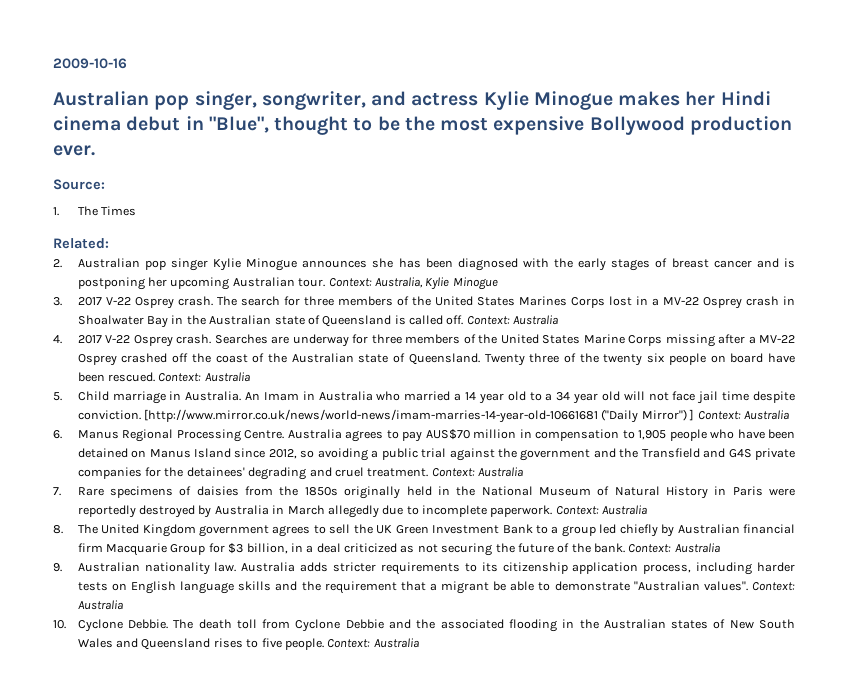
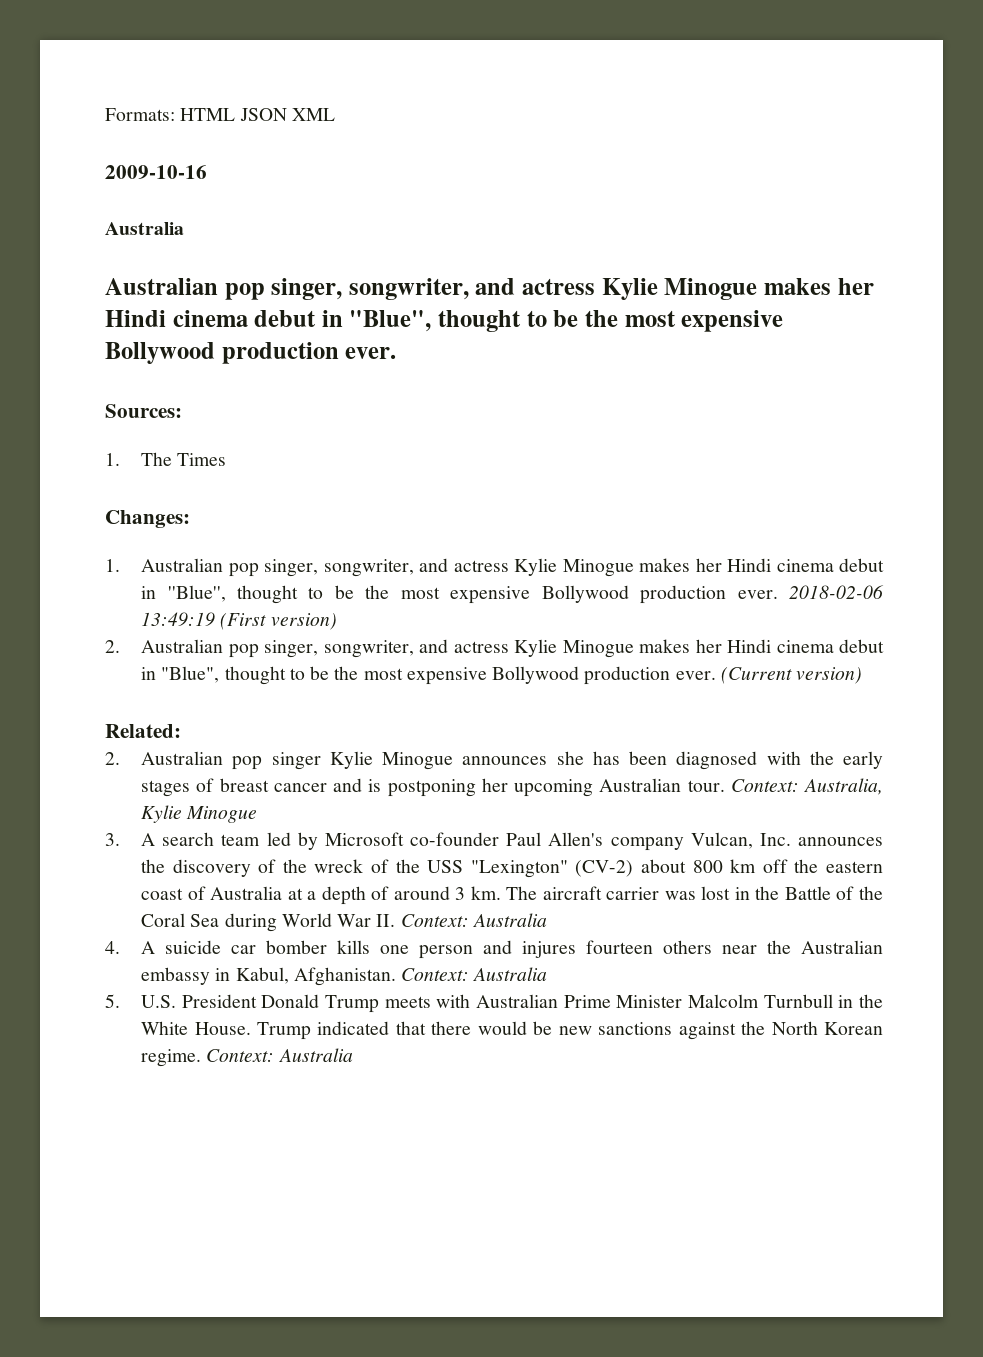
(53, 63) none -> [105,108,335,121] Formats: HTML JSON XML //
(127, 63) none -> [105,222,184,235] // Australia
[53,179,105,190] Source: -> [105,404,182,418] Sources:
(137, 211) none -> [105,510,190,528] [105,558,885,577] [141,585,884,604] [141,612,337,630] [105,639,885,658] [141,666,863,685] // Changes: // 1. Australian pop singer, songwriter, and actress Kylie Minogue makes her Hindi cinema debut in ''Blue'', thought to be the most expensive Bollywood production ever. 2018-02-06 13:49:19 (First version) // 2. Australian pop singer, songwriter, and actress Kylie Minogue makes her Hindi cinema debut in "Blue", thought to be the most expensive Bollywood production ever. (Current version)
[77,296,795,309] [77,315,559,328] [53,334,796,347] [77,353,795,366] [77,372,250,382] [53,391,795,404] [77,409,789,423] [53,429,796,442] [77,448,796,461] [77,467,524,480] [53,486,795,499] [77,505,648,518] [53,524,796,537] [77,543,720,556] [53,562,795,575] [77,581,796,594] [77,600,123,610] [53,619,796,632] [77,638,324,650] 2017 V-22 Osprey crash. The search for three members of the United States Marines Corps lost in a MV-22 Osprey crash in Shoalwater Bay in the Australian state of Queensland is called off. Context: Australia // 4. 2017 V-22 Osprey crash. Searches are underway for three members of the United States Marine Corps missing after a MV-22 Osprey crashed off the coast of the Australian state of Queensland. Twenty three of the twenty six people on board have been rescued. Context: Australia // 5. Child marriage in Australia. An Imam in Australia who married a 14 year old to a 34 year old will not face jail time despite conviction. [http://www.mirror.co.uk/news/world-news/imam-marries-14-year-old-10661681 ("Daily Mirror") ] Context: Australia // 6. Manus Regional Processing Centre. Australia agrees to pay AUS$70 million in compensation to 1,905 people who have been detained on Manus Island since 2012, so avoiding a public trial against the government and the Transfield and G4S private companies for the detainees' degrading and cruel treatment. Context: Australia // 7. Rare specimens of daisies from the 1850s originally held in the National Museum of Natural History in Paris were reportedly destroyed by Australia in March allegedly due to incomplete paperwork. Context: Australia // 8. The United Kingdom government agrees to sell the UK Green Investment Bank to a group led chiefly by Australian financial firm Macquarie Group for $3 billion, in a deal criticized as not securing the future of the bank. Context: Australia // 9. Australian nationality law. Australia adds stricter requirements to its citizenship application process, including harder tests on English language skills and the requirement that a migrant be able to demonstrate "Australian values". Context: Australia // 10. Cyclone Debbie. The death toll from Cyclone Debbie and the associated flooding in the Australian states of New South Wales and Queensland rises to five people. -> [141,832,883,851] [141,859,883,878] [141,886,884,905] [141,913,547,932] [105,940,883,959] [141,967,548,986] [105,994,883,1013] [141,1021,883,1040] [141,1049,202,1067] A search team led by Microsoft co-founder Paul Allen's company Vulcan, Inc. announces the discovery of the wreck of the USS "Lexington" (CV-2) about 800 km off the eastern coast of Australia at a depth of around 3 km. The aircraft carrier was lost in the Battle of the Coral Sea during World War II. Context: Australia // 4. A suicide car bomber kills one person and injures fourteen others near the Australian embassy in Kabul, Afghanistan. Context: Australia // 5. U.S. President Donald Trump meets with Australian Prime Minister Malcolm Turnbull in the White House. Trump indicated that there would be new sanctions against the North Korean regime.

